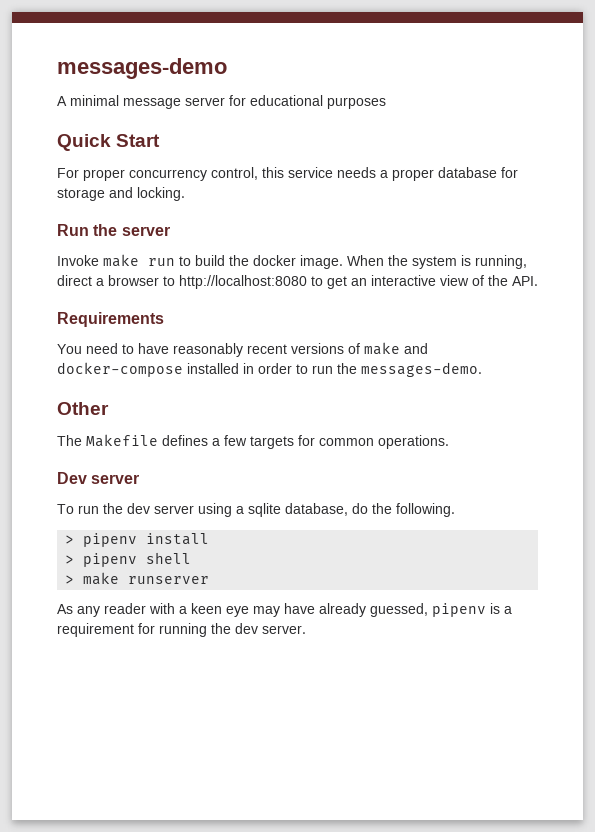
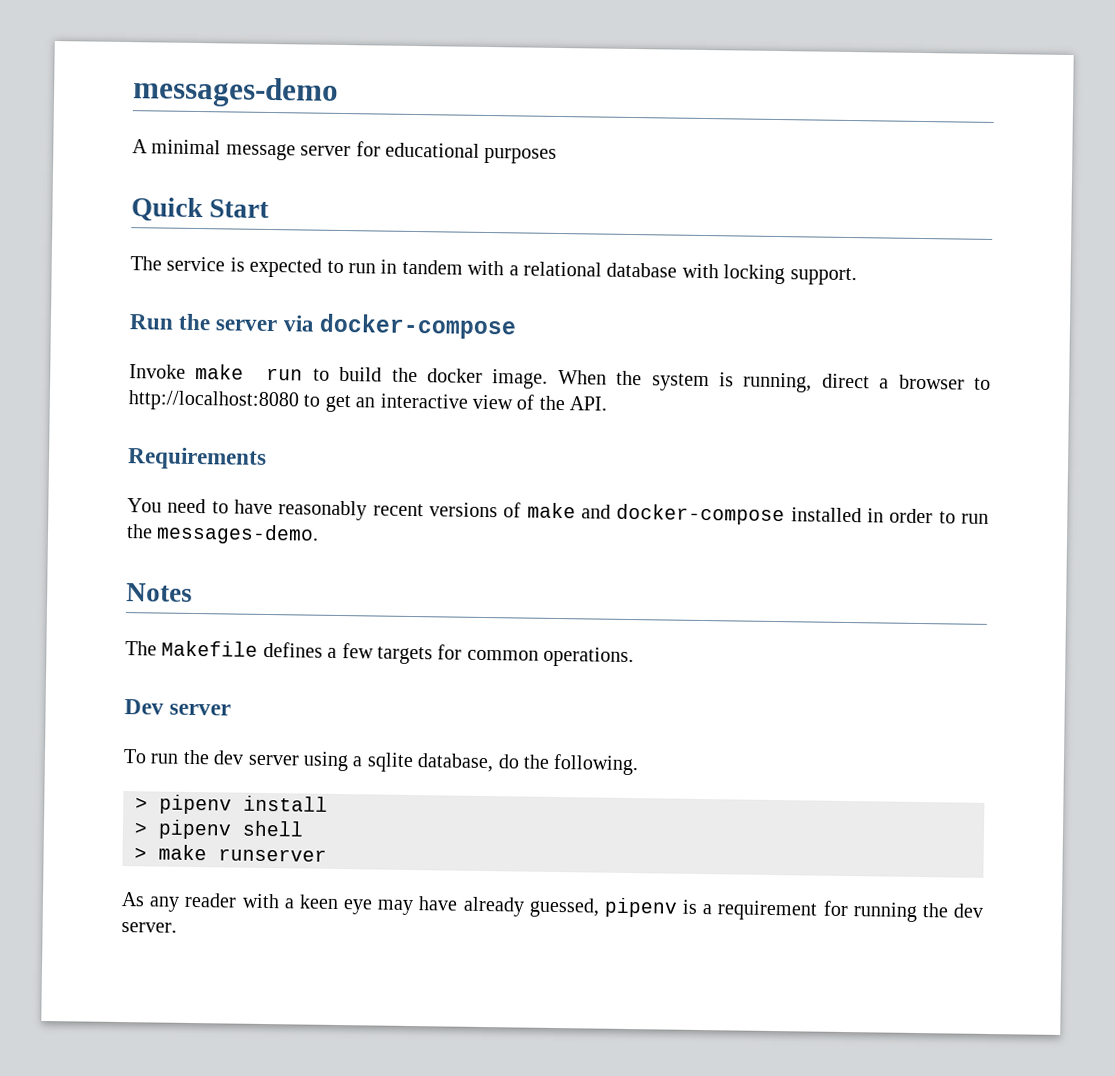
[57,167,518,181] [57,187,185,201] For proper concurrency control, this service needs a proper database for storage and locking. -> [130,256,857,286] The service is expected to run in tandem with a relational database with locking support.
(170, 231) none -> [282,313,517,340] via docker-compose
[57,402,109,415] Other -> [126,583,193,602] Notes

